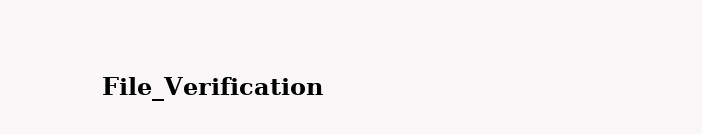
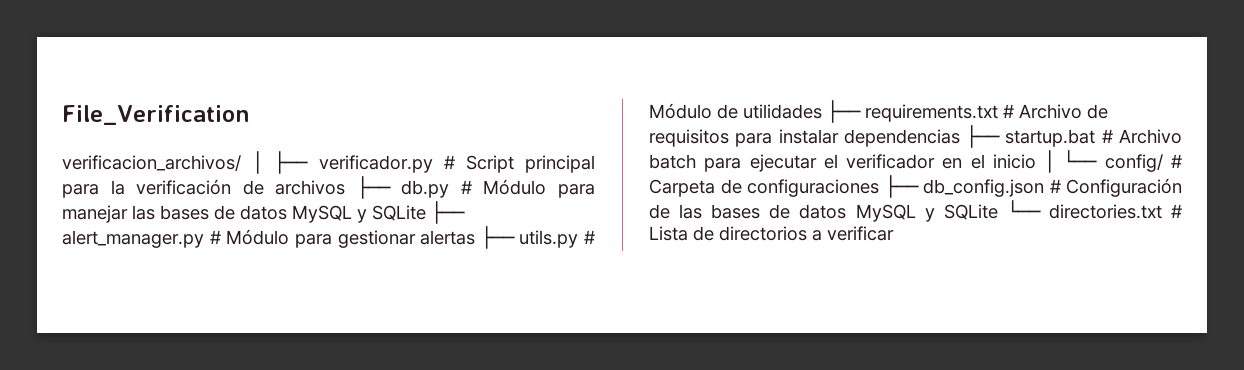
(323, 89) none -> [62,151,595,174] [62,176,595,199] [62,201,465,224] [62,226,595,249] [649,100,1108,123] [649,125,1182,148] [649,150,1182,173] [649,175,1182,198] [649,200,1182,222] [649,226,894,241] // verificacion_archivos/ │ ├── verificador.py # Script principal para la verificación de archivos ├── db.py # Módulo para manejar las bases de datos MySQL y SQLite ├── alert_manager.py # Módulo para gestionar alertas ├── utils.py # Módulo de utilidades ├── requirements.txt # Archivo de requisitos para instalar dependencias ├── startup.bat # Archivo batch para ejecutar el verificador en el inicio │ └── config/ # Carpeta de configuraciones ├── db_config.json # Configuración de las bases de datos MySQL y SQLite └── directories.txt # Lista de directorios a verificar

